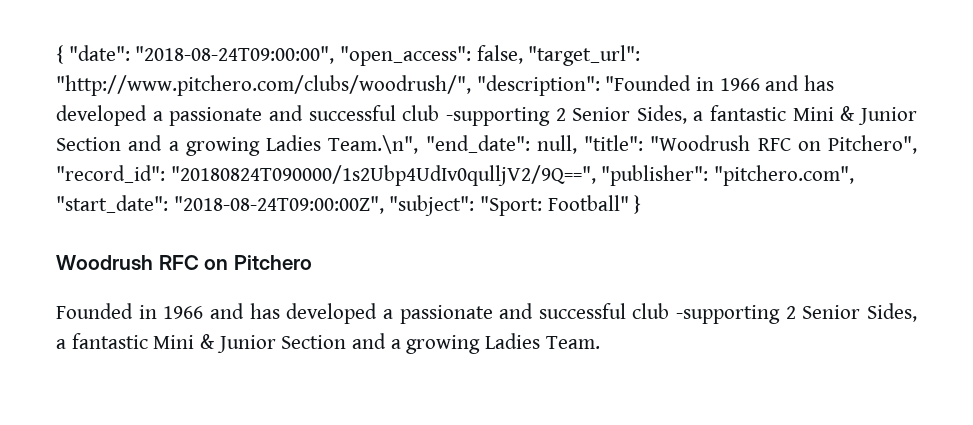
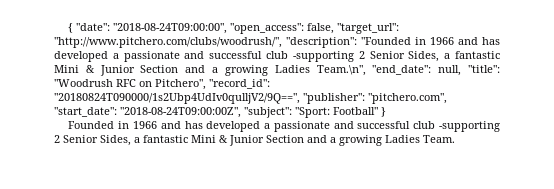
[56,255,312,270] // Woodrush RFC on Pitchero -> (386, 112) none

